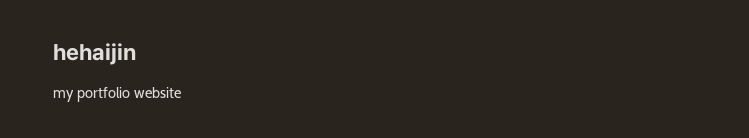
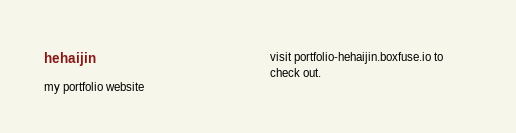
(181, 92) none -> [270,52,444,64] [270,68,322,77] // visit portfolio-hehaijin.boxfuse.io to check out.

